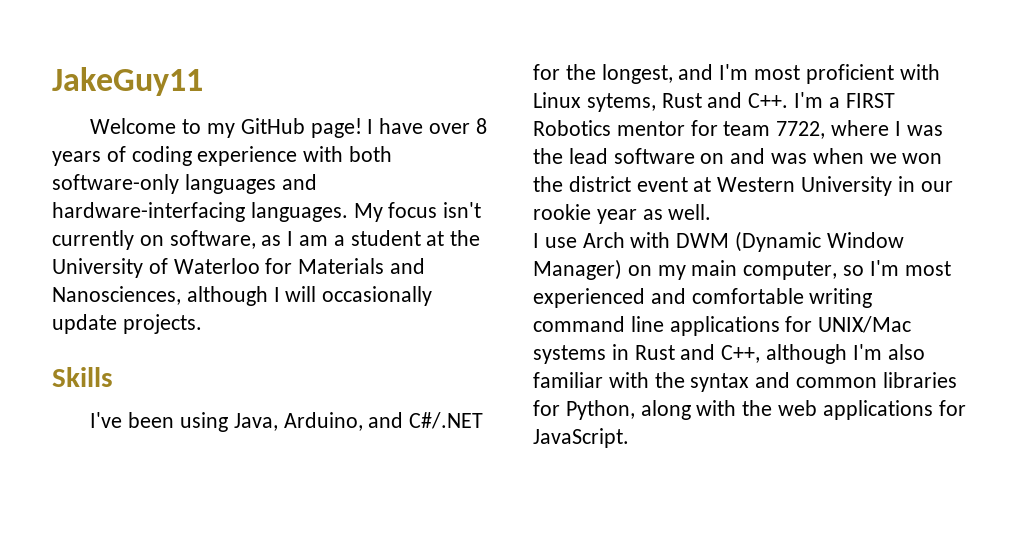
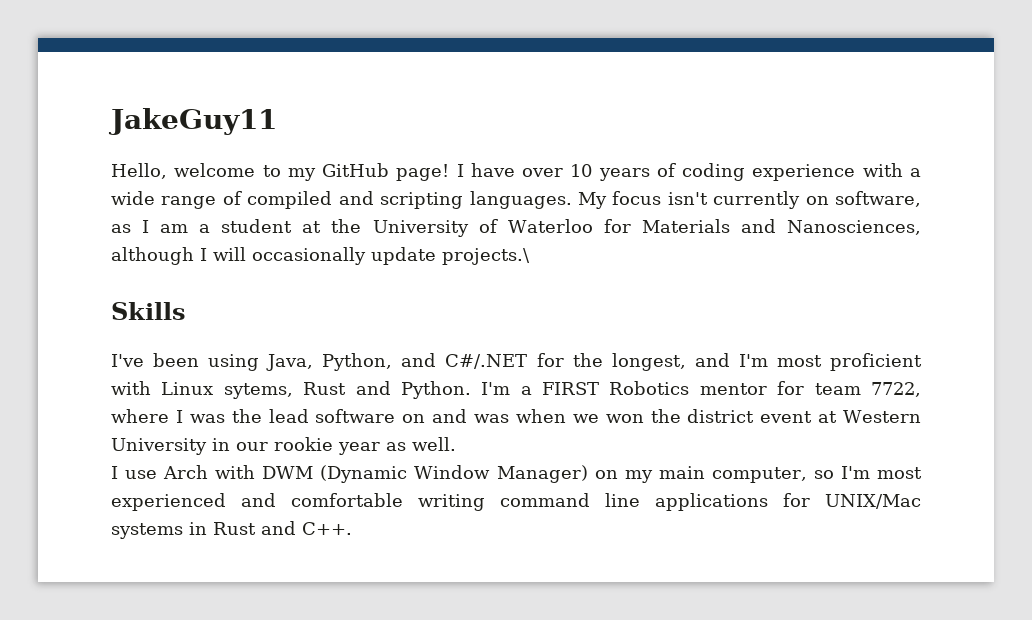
[90,118,177,134] Welcome -> [111,163,256,179] Hello, welcome
[475,118,487,134] 8 -> [570,164,593,177] 10
[349,146,393,162] [52,174,317,194] [52,202,245,222] both software-only languages and hardware-interfacing -> [909,168,921,177] [111,191,464,209] a wide range of compiled and scripting
[122,314,202,334] projects. -> [442,248,530,265] projects.\
[283,412,363,431] Arduino, -> [322,353,393,371] Python,
[748,93,789,108] C++. -> [400,381,471,399] Python.
[721,344,925,364] [533,372,957,392] [533,400,966,420] [533,428,629,448] C++, although I'm also familiar with the syntax and common libraries for Python, along with the web applications for JavaScript. -> [302,522,352,535] C++.

